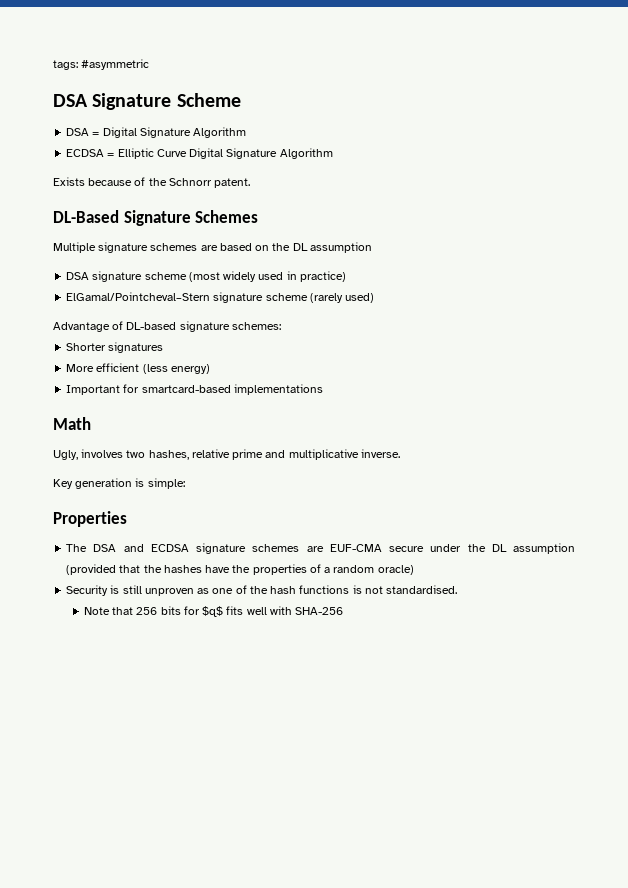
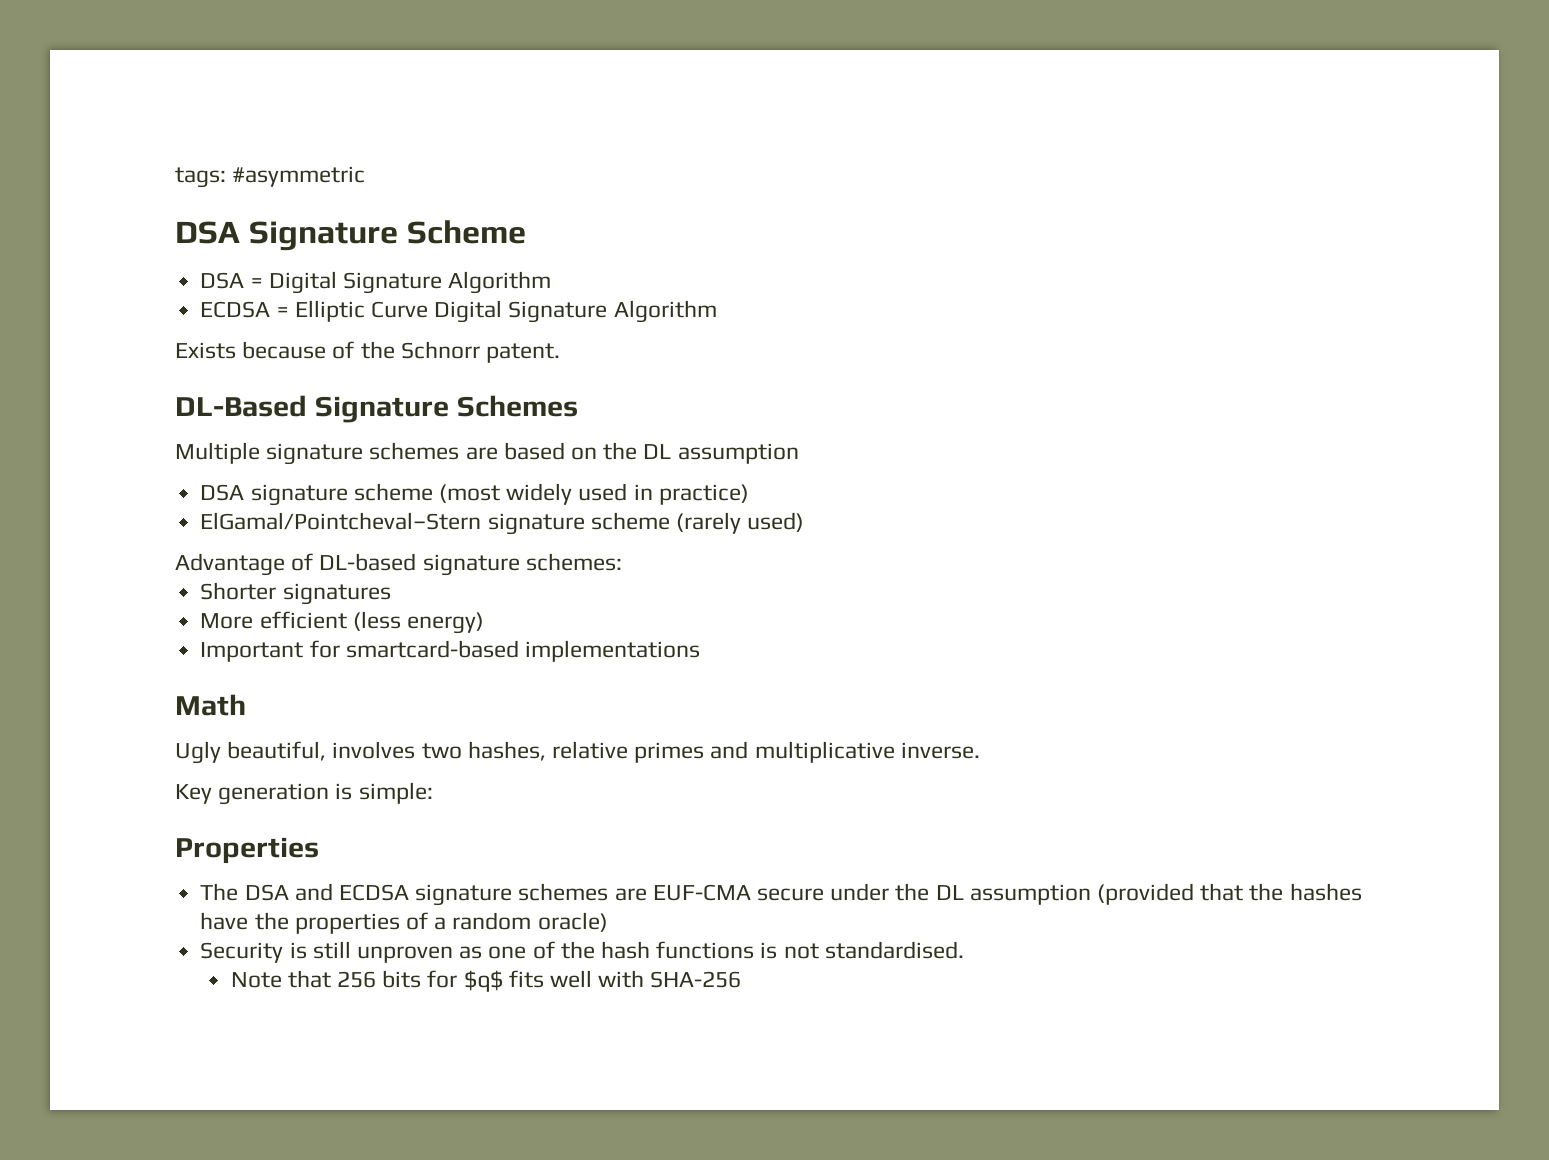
[53,450,78,460] Ugly, -> [175,741,327,764] Ugly beautiful,
[232,449,264,460] prime -> [634,742,705,763] primes

